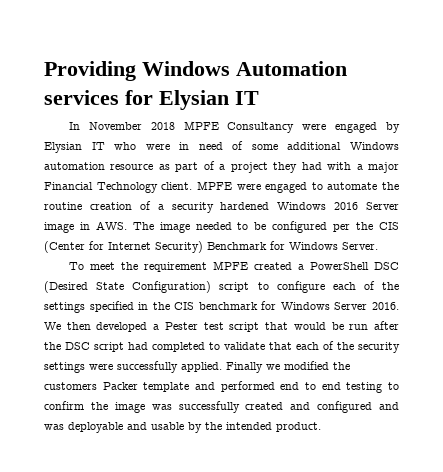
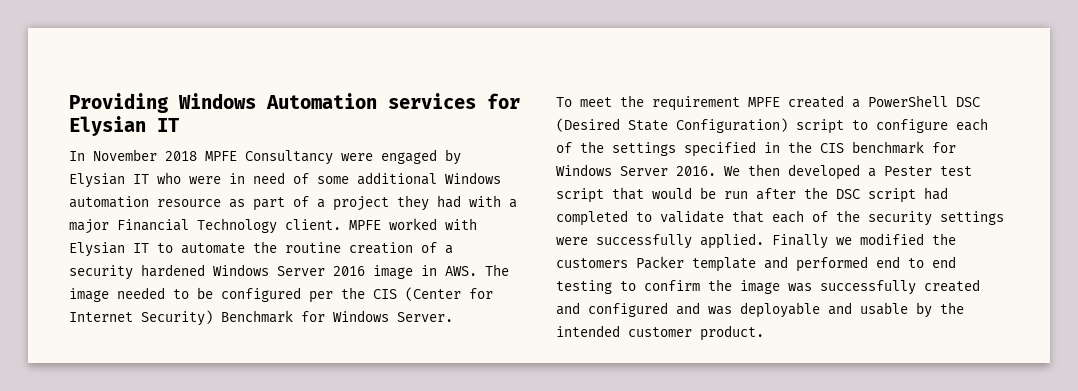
[236,182,308,193] were engaged -> [389,218,477,230] [69,242,149,257] worked with Elysian IT
[334,202,399,210] 2016 Server -> [277,266,365,276] Server 2016
(272, 426) none -> [628,327,692,337] customer

